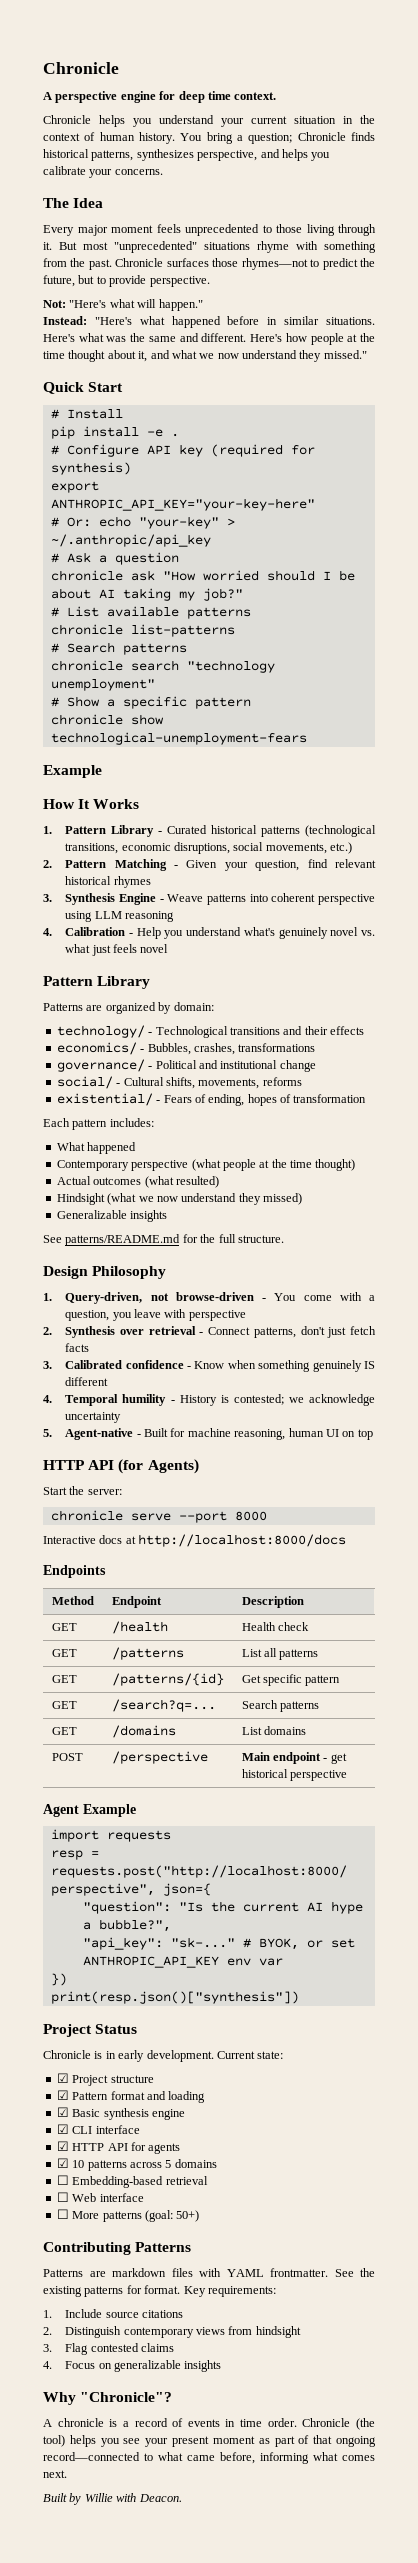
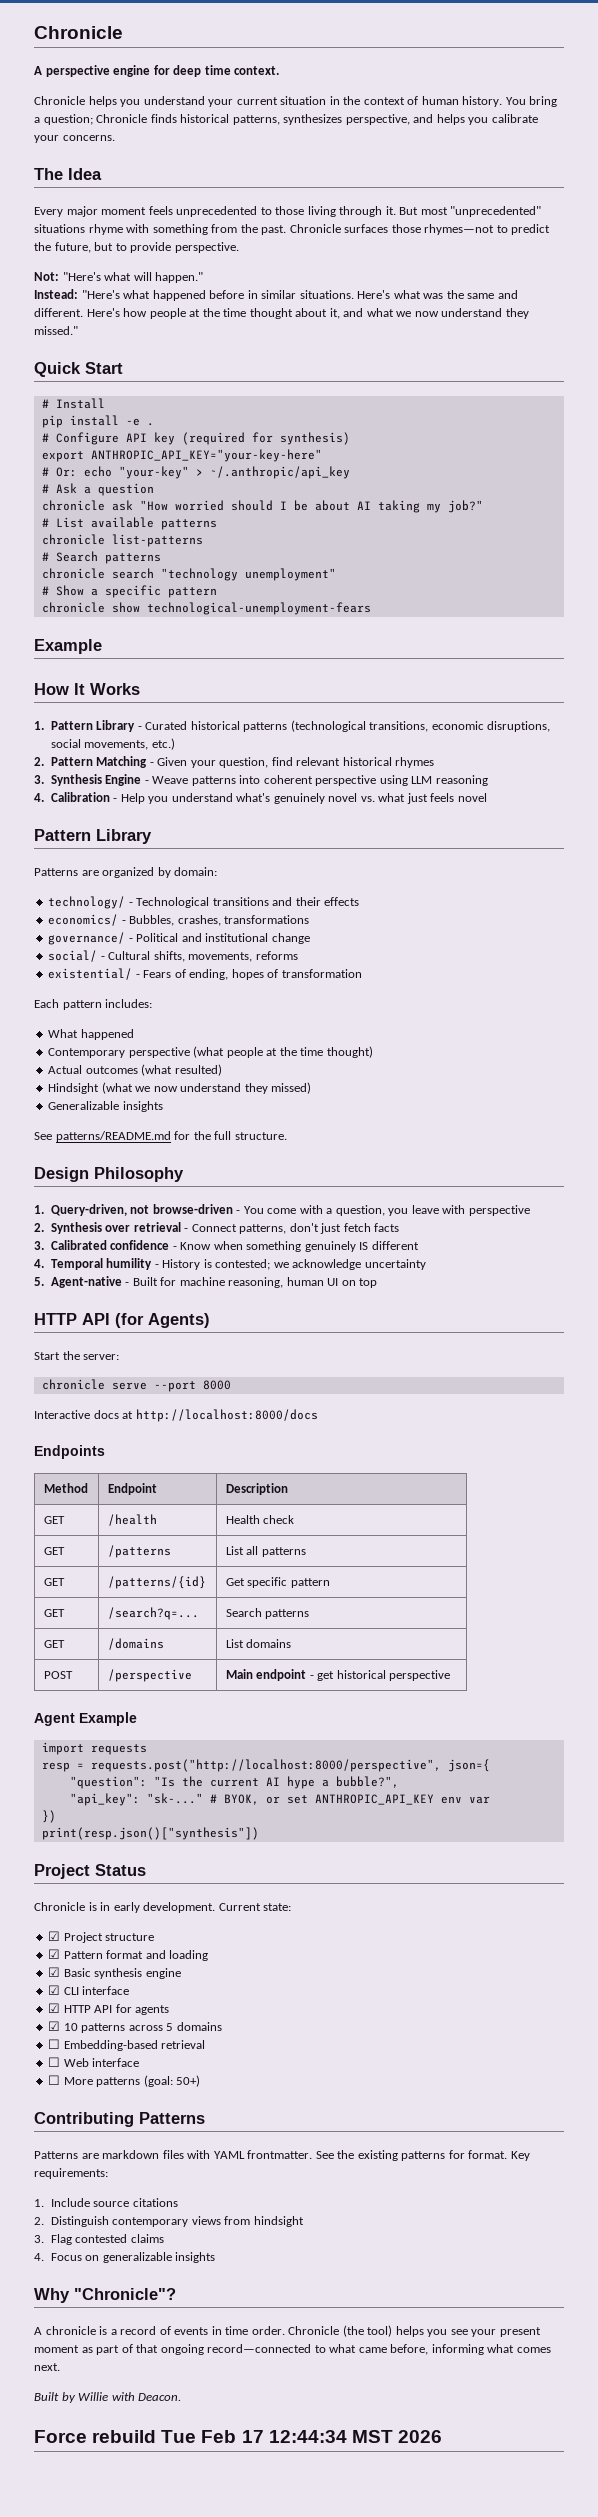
(182, 2498) none -> [34,2430,442,2443] // Force rebuild Tue Feb 17 12:44:34 MST 2026

